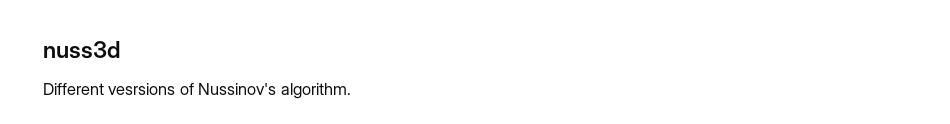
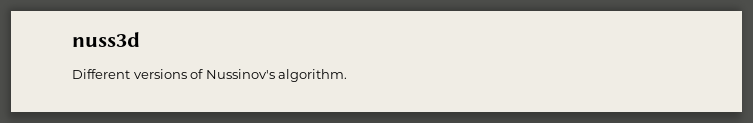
[108,83,176,95] vesrsions -> [133,69,187,79] versions

